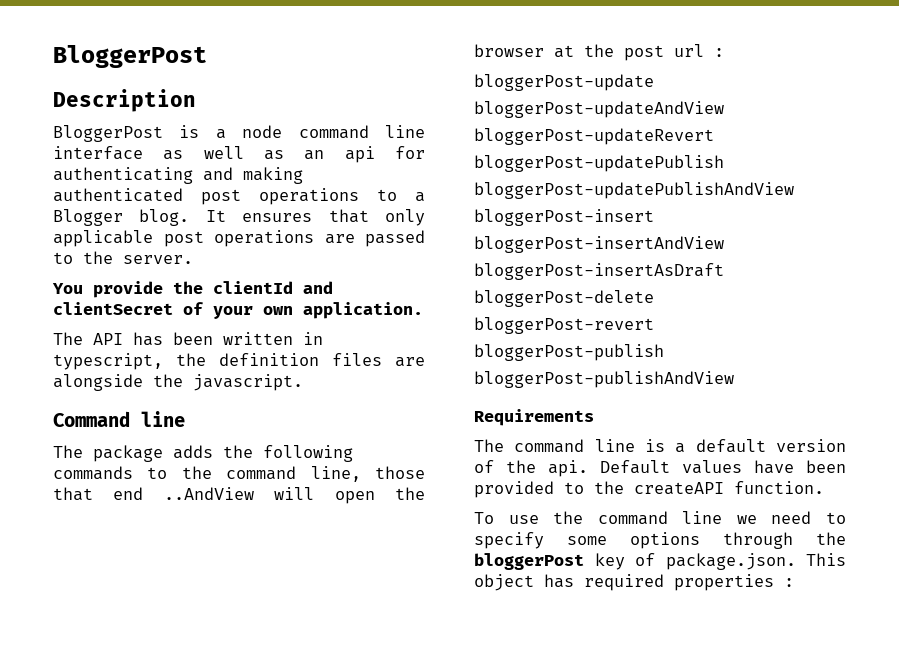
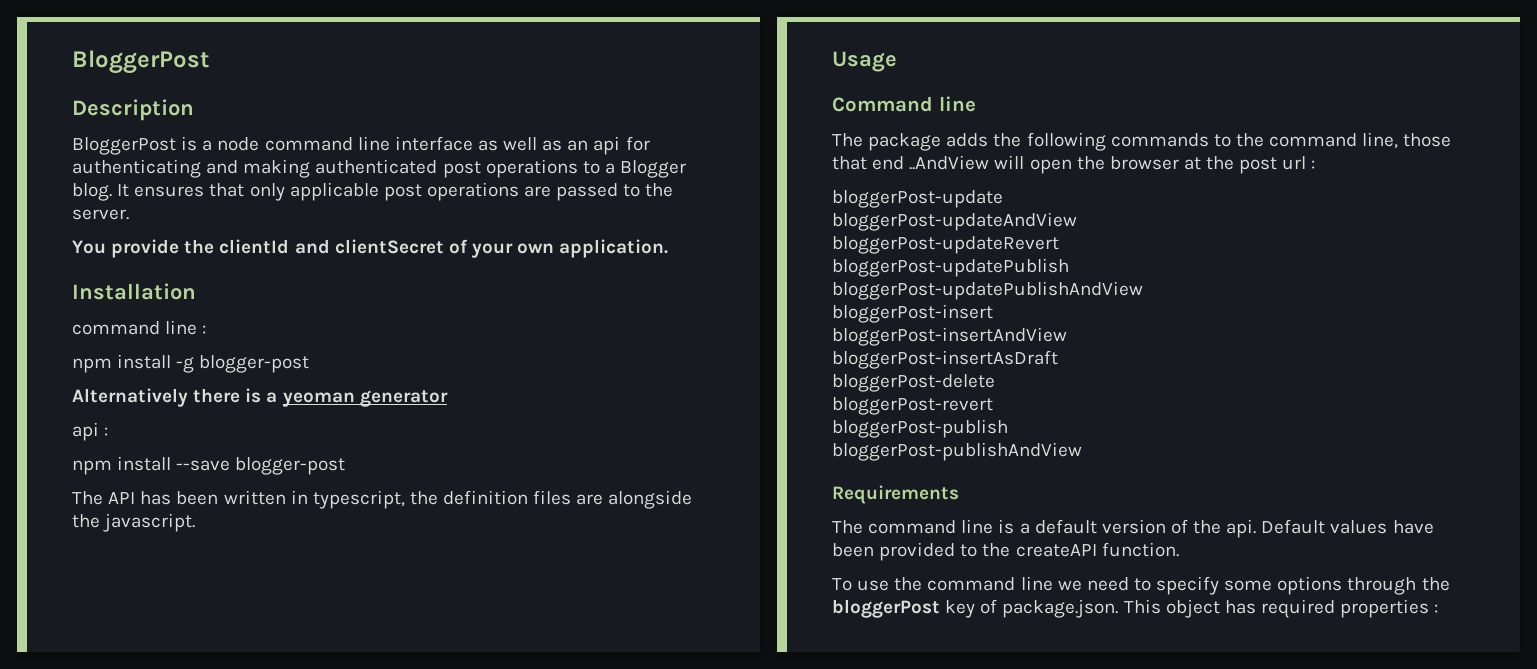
(423, 310) none -> [72,283,196,300] [72,320,207,335] [72,354,310,373] [72,388,448,407] [72,422,109,441] [72,456,346,475] // Installation // command line : // npm install -g blogger-post // Alternatively there is a yeoman generator // api : // npm install --save blogger-post
(303, 382) none -> [832,51,897,72] // Usage

